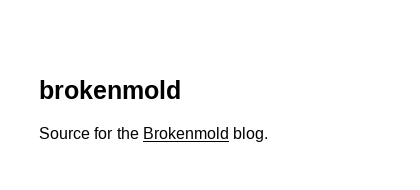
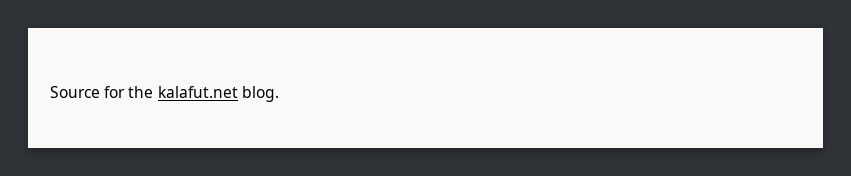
[39,80,181,99] brokenmold // -> (50, 92) none
[142,127,229,139] Brokenmold -> [157,86,238,98] kalafut.net

